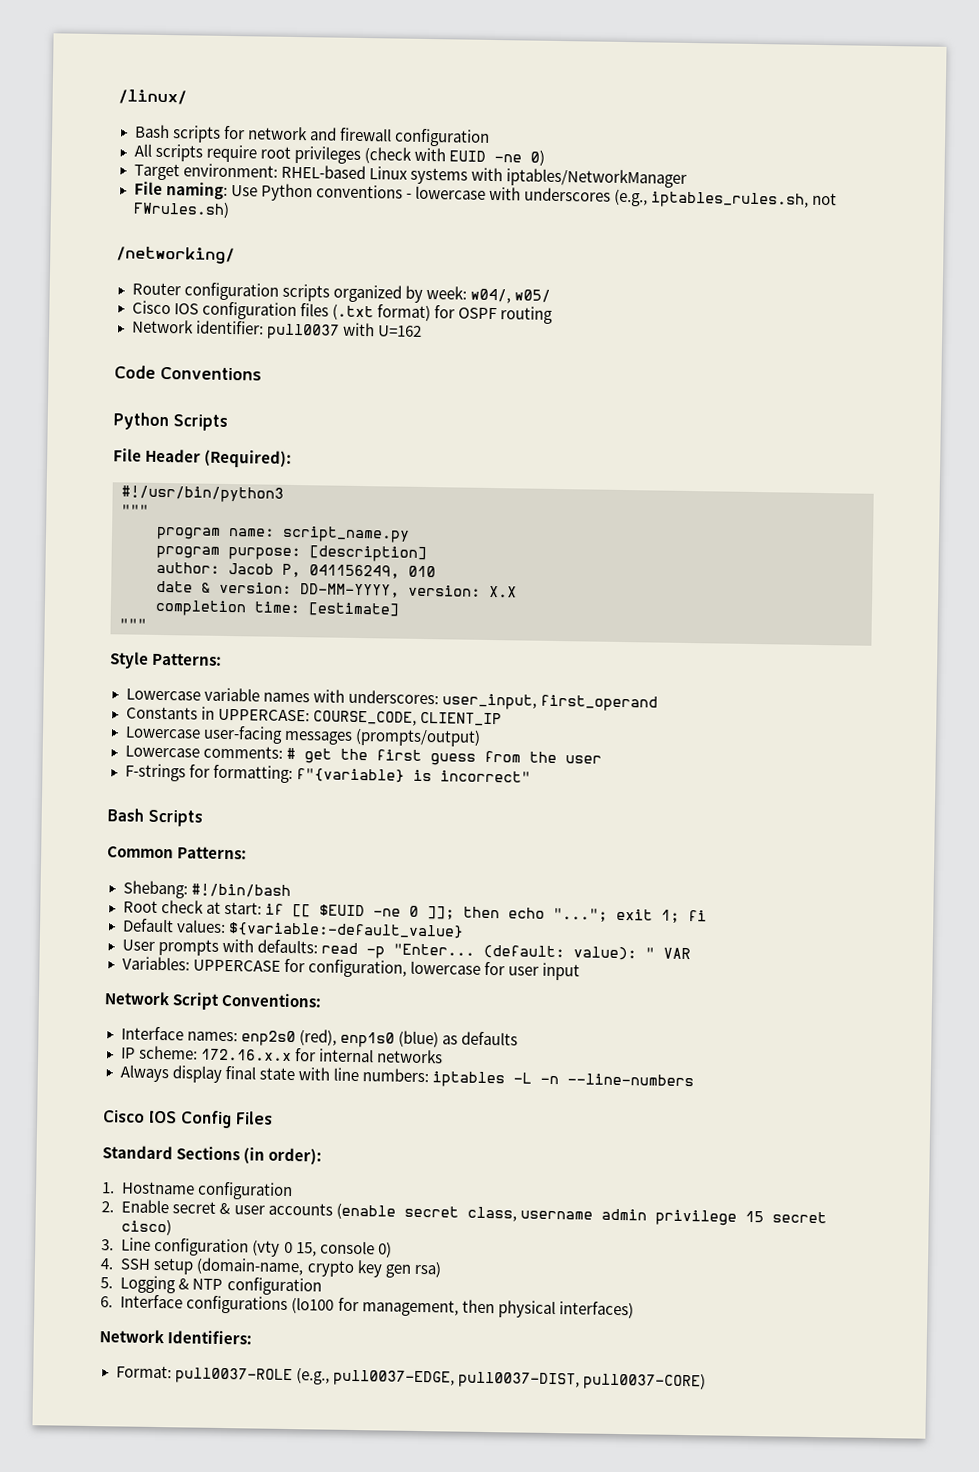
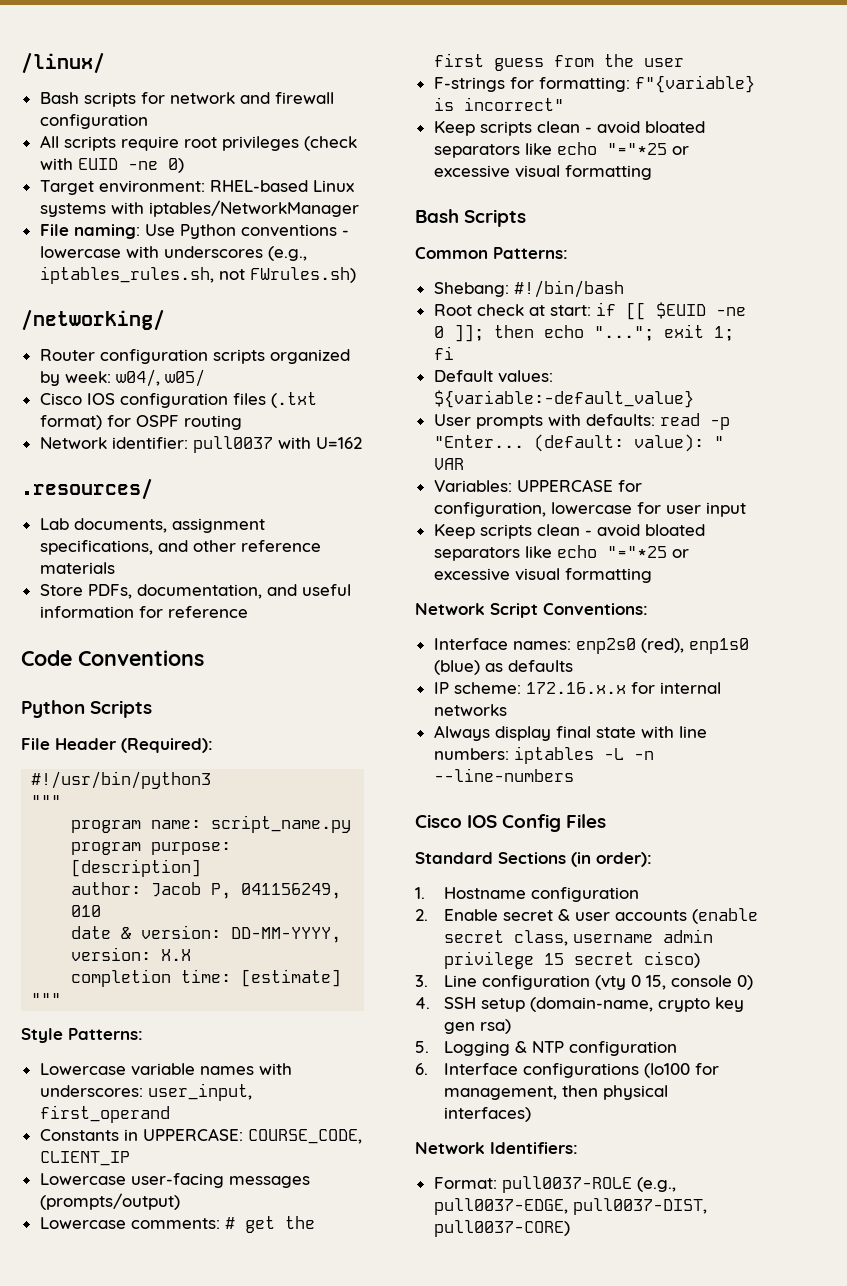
(422, 331) none -> [21,478,153,500] [39,518,265,533] [39,540,321,555] [39,562,115,574] [39,584,351,599] [39,606,248,618] // .resources/ // Lab documents, assignment specifications, and other reference materials // Store PDFs, documentation, and useful information for reference
(531, 776) none -> [433,121,705,136] [433,142,689,158] [433,165,652,180] // Keep scripts clean - avoid bloated separators like echo "="*25 or excessive visual formatting
(580, 971) none -> [433,524,705,539] [433,545,689,561] [433,568,652,583] // Keep scripts clean - avoid bloated separators like echo "="*25 or excessive visual formatting

